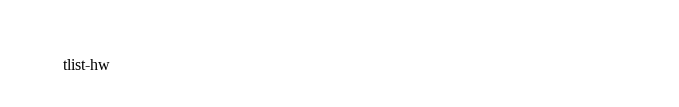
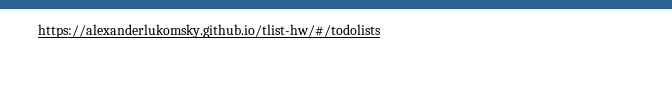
[63,59,110,70] tlist-hw -> [38,24,381,38] https://alexanderlukomsky.github.io/tlist-hw/#/todolists

